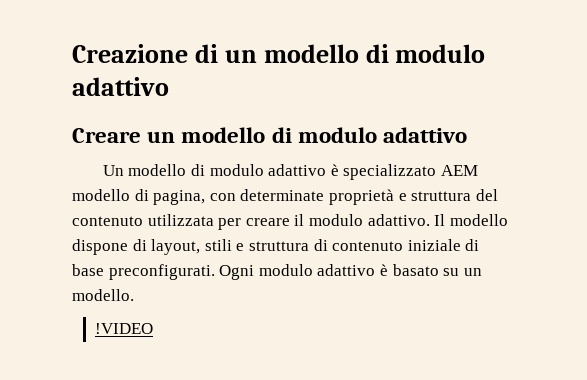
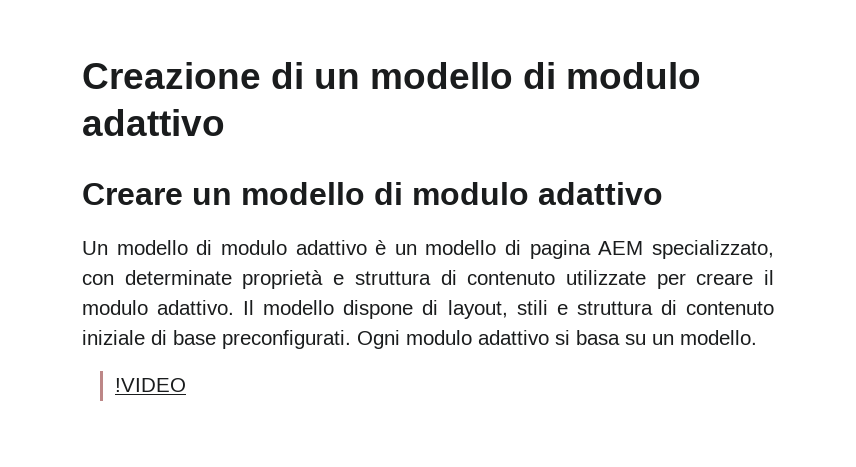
[343,164,478,180] [72,189,206,205] specializzato AEM modello di pagina, -> [394,240,774,259] un modello di pagina AEM specializzato,
[475,189,498,201] [72,214,214,226] del contenuto utilizzata -> [440,270,646,285] di contenuto utilizzate
[379,264,439,276] è basato -> [555,330,620,345] si basa

